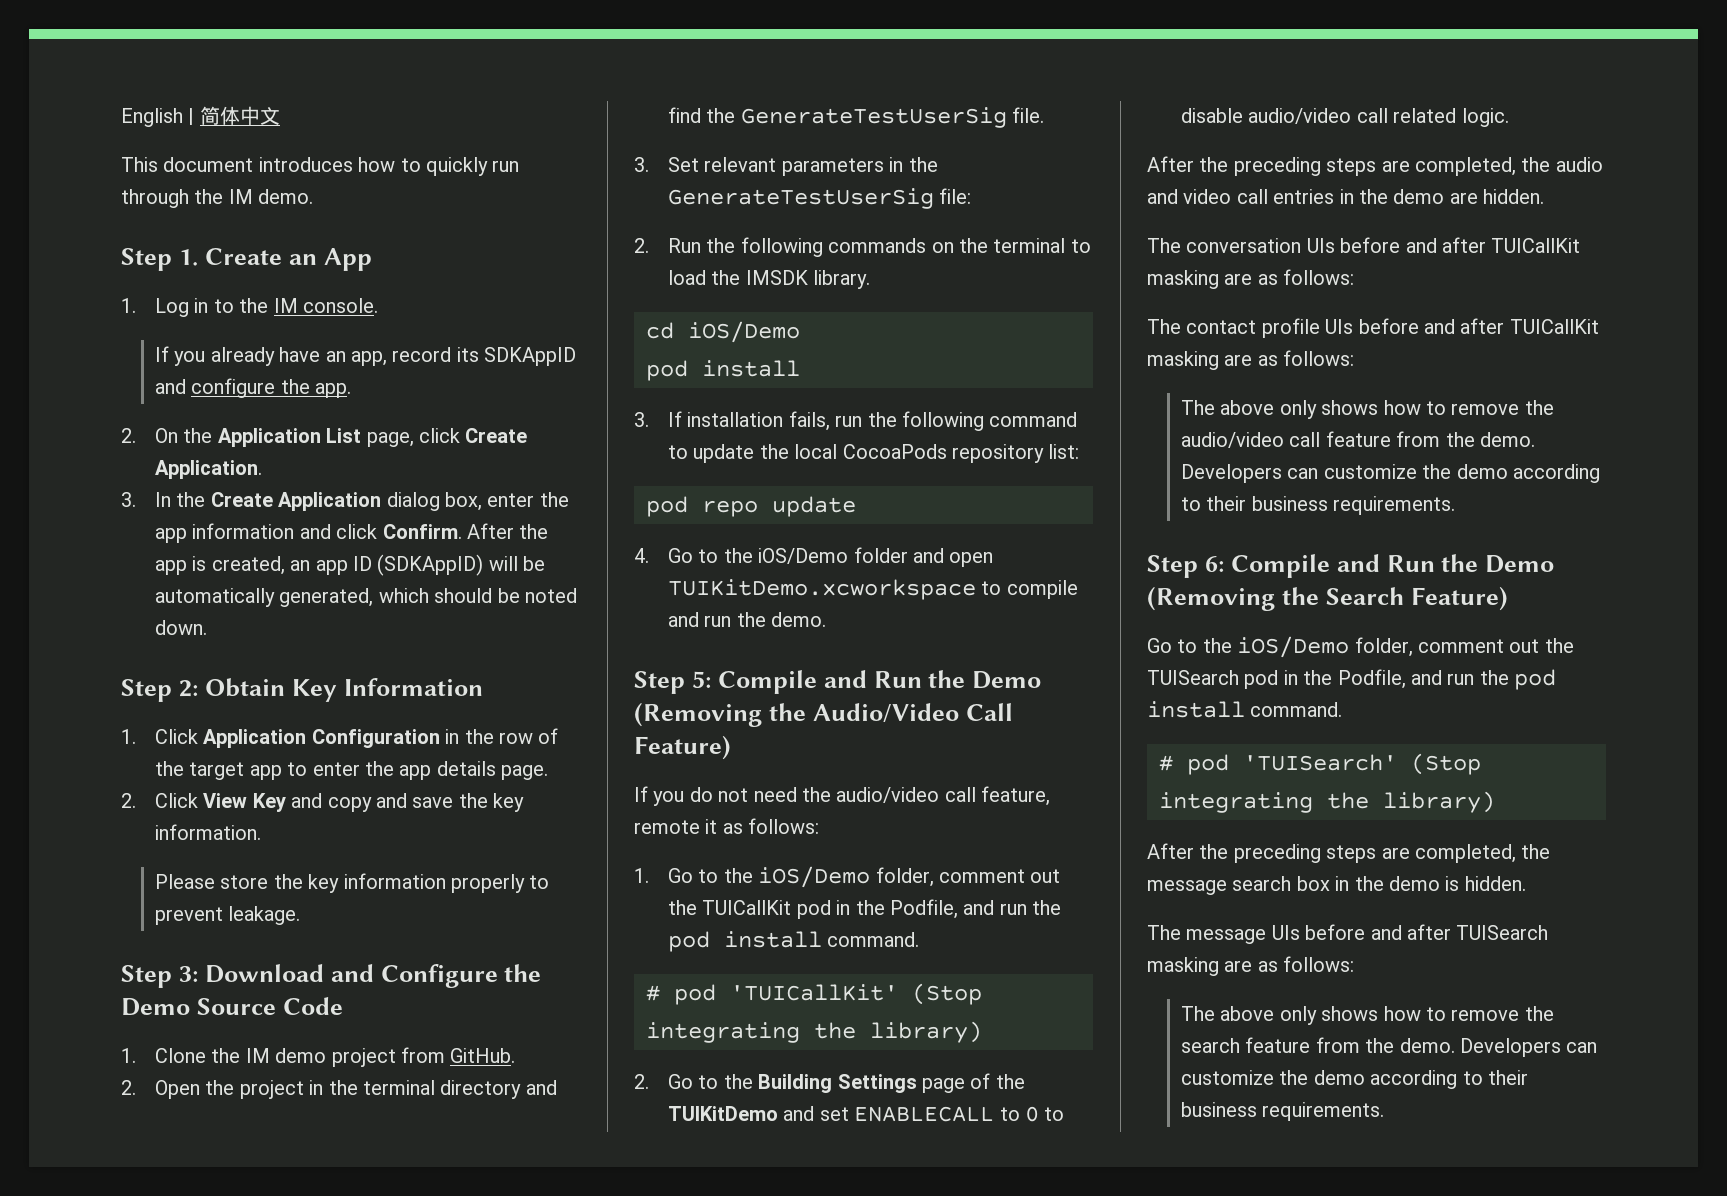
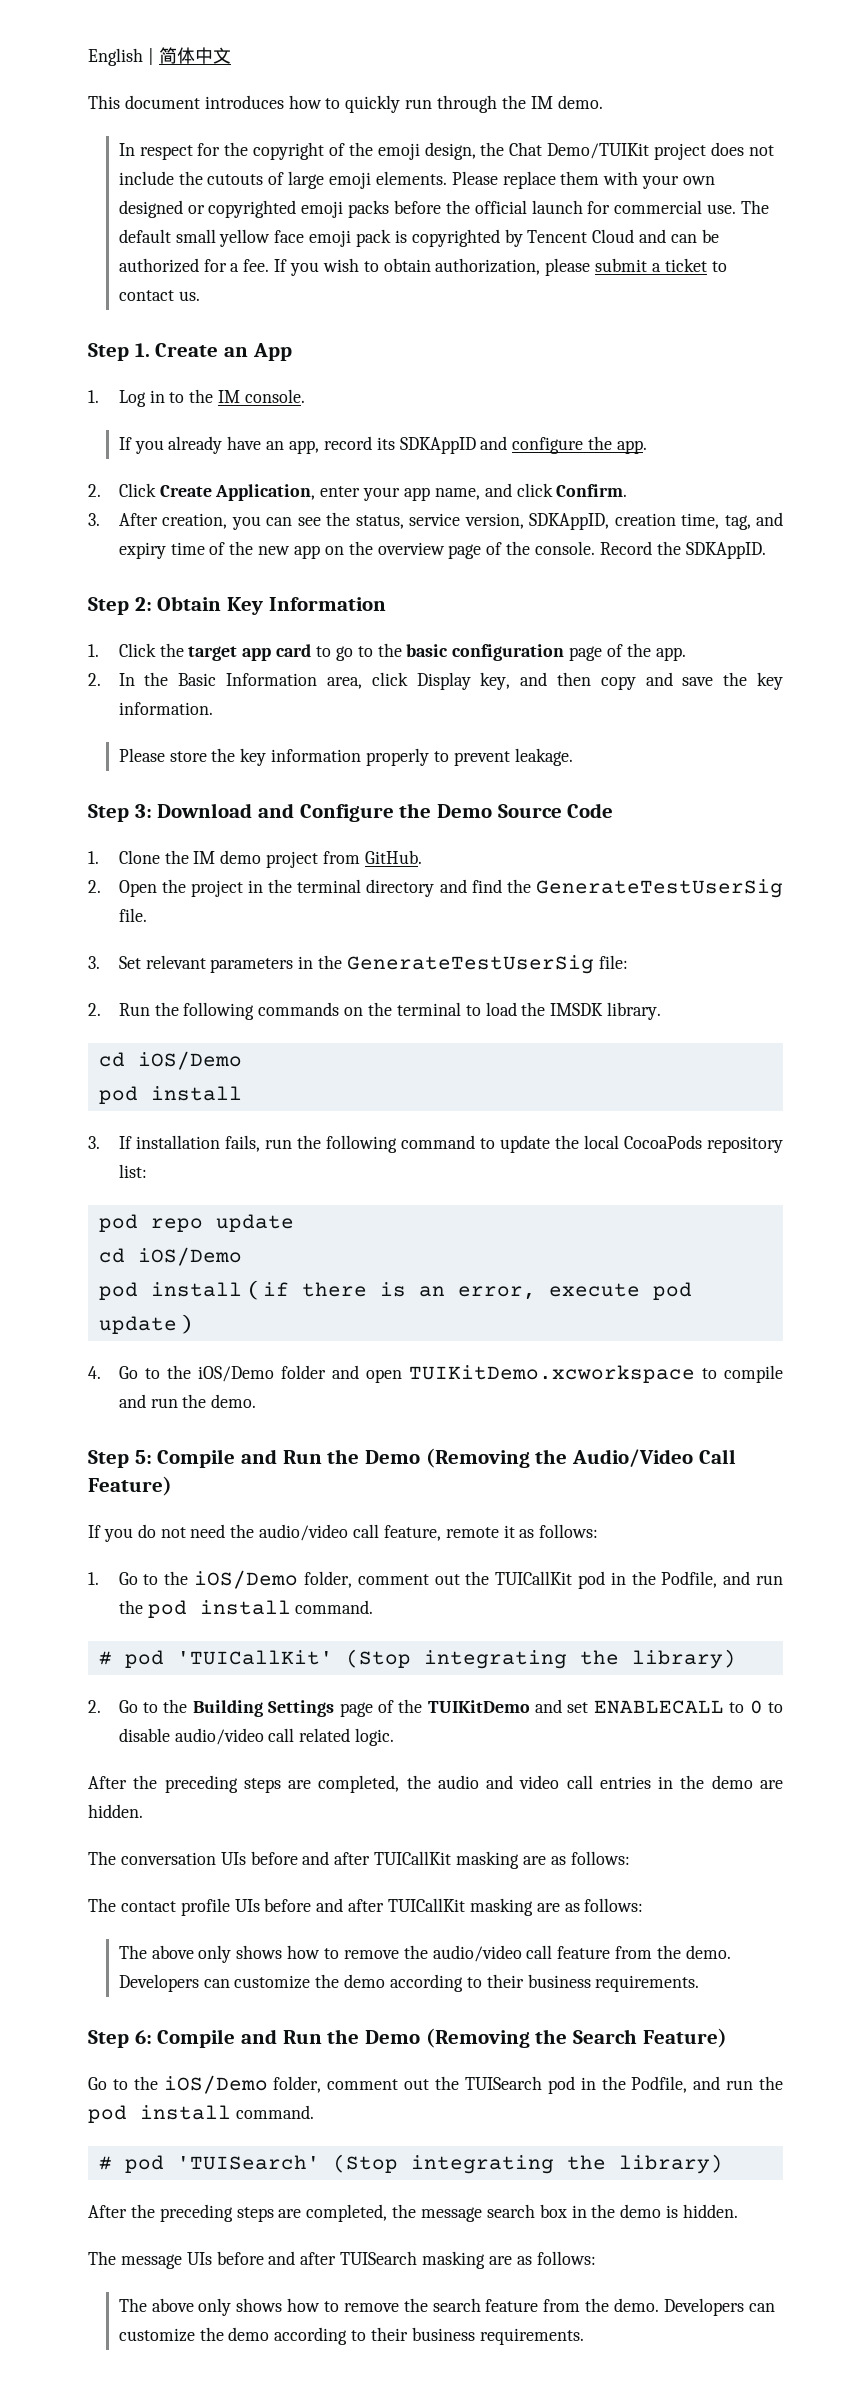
(314, 196) none -> [118,142,774,160] [118,171,715,189] [118,200,769,218] [118,229,719,247] [118,258,727,276] [118,290,200,301] // In respect for the copyright of the emoji design, the Chat Demo/TUIKit project does not include the cutouts of large emoji elements. Please replace them with your own designed or copyrighted emoji packs before the official launch for commercial use. The default small yellow face emoji pack is copyrighted by Tencent Cloud and can be authorized for a fee. If you wish to obtain authorization, please submit a ticket to contact us.
[154,428,528,447] [154,460,262,479] [121,492,569,511] [154,523,549,543] [154,554,546,576] [154,588,577,607] [154,620,207,635] On the Application List page, click Create Application. // 3. In the Create Application dialog box, enter the app information and click Confirm. After the app is created, an app ID (SDKAppID) will be automatically generated, which should be noted down. -> [118,483,628,501] [88,512,784,530] [118,541,766,559] Click Create Application, enter your app name, and click Confirm. // 3. After creation, you can see the status, service version, SDKAppID, creation time, tag, and expiry time of the new app on the overview page of the console. Record the SDKAppID.
[203,728,559,748] [154,761,549,780] [121,793,323,812] Application Configuration in the row of the target app to enter the app details page. // 2. Click View Key and -> [159,643,686,661] [88,672,591,690] the target app card to go to the basic configuration page of the app. // 2. In the Basic Information area, click Display key, and then
(856, 506) none -> [98,1247,242,1266] [98,1280,692,1300] [98,1314,198,1334] // cd iOS/Demo // pod install（if there is an error, execute pod update）

